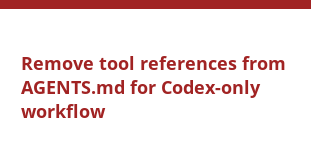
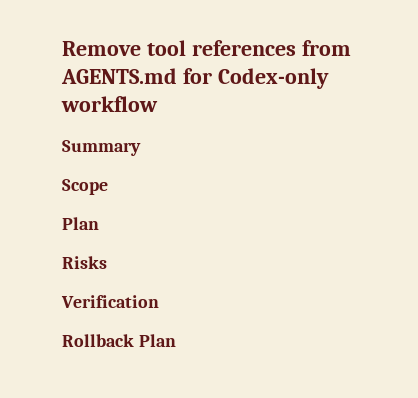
(106, 111) none -> [62,140,141,156] [62,179,108,195] [62,217,99,230] [62,256,107,269] [61,295,159,308] [62,334,176,347] // Summary // Scope // Plan // Risks // Verification // Rollback Plan

